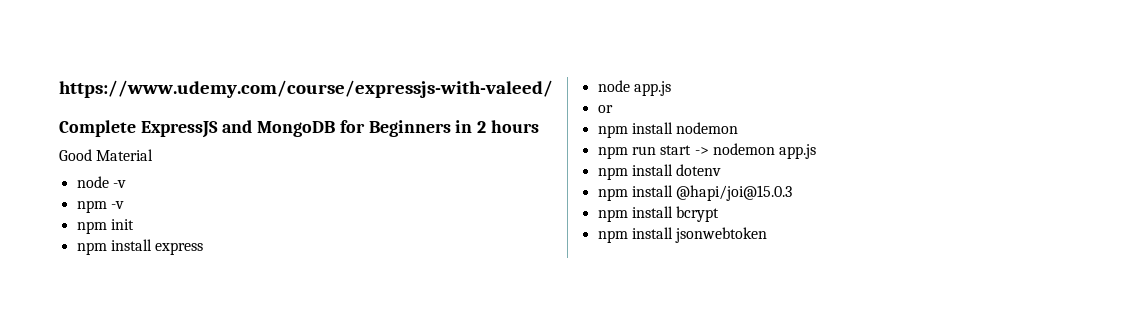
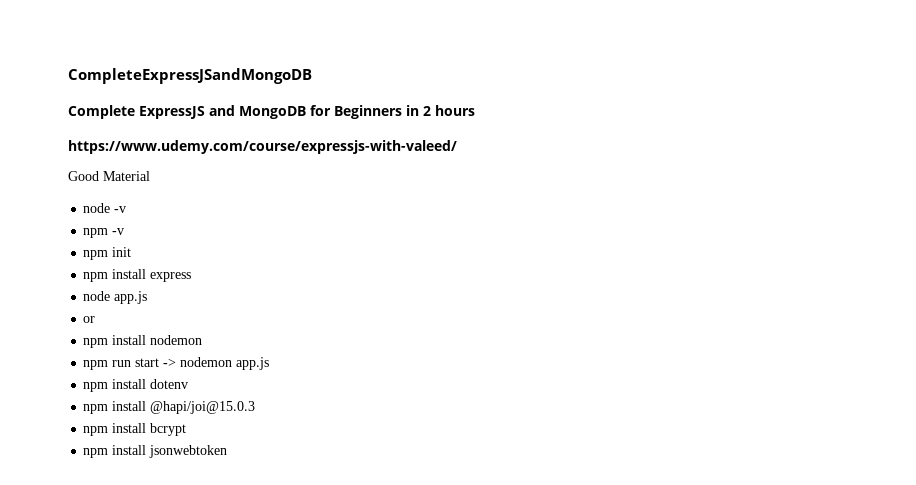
[59,80,553,98] https://www.udemy.com/course/expressjs-with-valeed/ -> [68,68,312,84] CompleteExpressJSandMongoDB
(539, 126) none -> [68,140,457,154] // https://www.udemy.com/course/expressjs-with-valeed/

